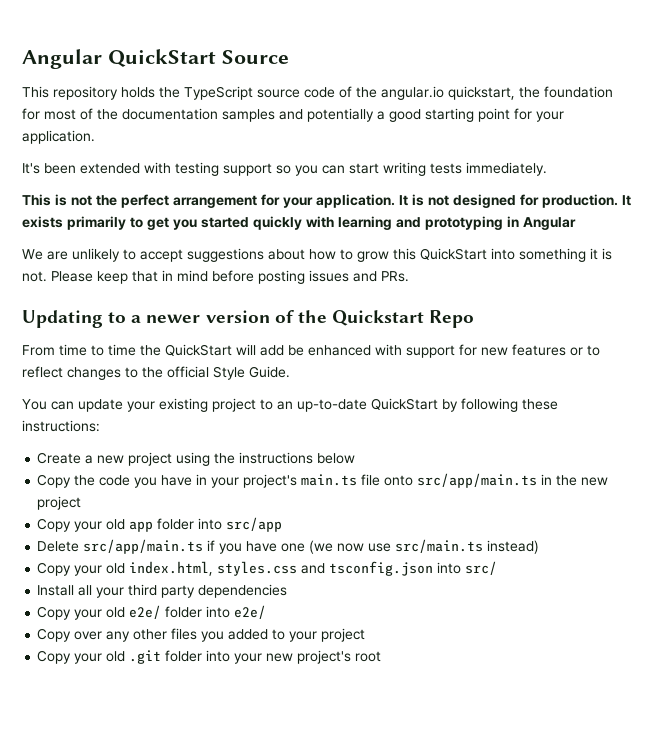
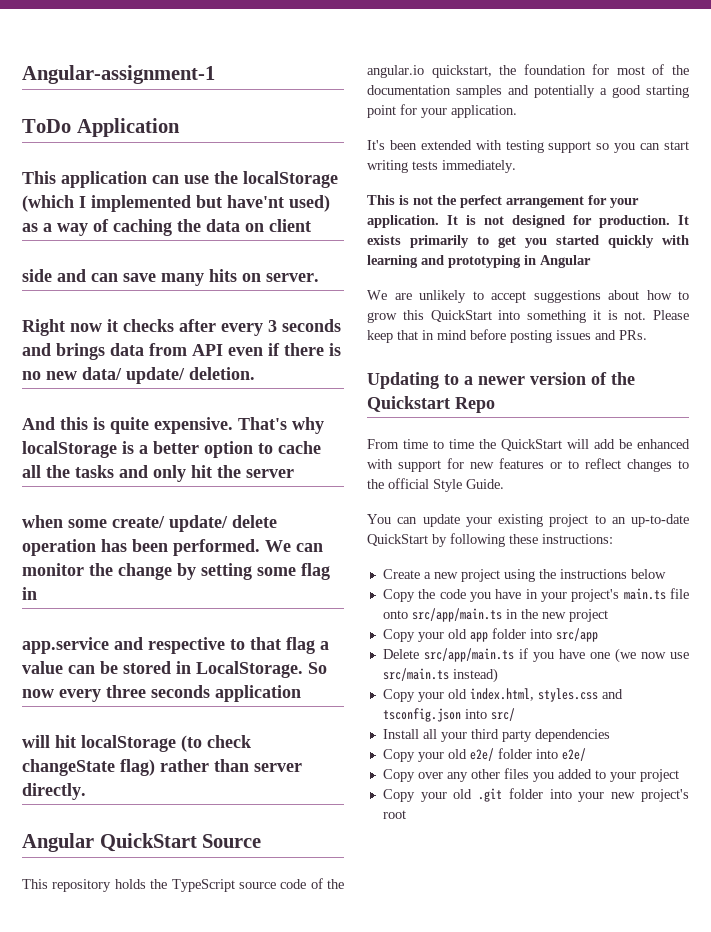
(22, 59) none -> [22,65,215,84] [22,118,180,137] [22,171,338,188] [22,195,330,212] [22,219,311,236] [22,269,319,286] [22,319,341,336] [22,343,341,360] [22,367,255,384] [22,417,324,434] [22,441,321,458] [22,465,294,482] [22,515,277,532] [22,539,323,556] [22,563,330,580] [22,587,37,600] [22,637,329,654] [22,661,327,678] [22,685,301,702] [22,735,251,752] [22,759,302,776] [22,783,86,800] Angular-assignment-1 // ToDo Application // This application can use the localStorage (which I implemented but have'nt used) as a way of caching the data on client // side and can save many hits on server. // Right now it checks after every 3 seconds and brings data from API even if there is no new data/ update/ deletion. // And this is quite expensive. That's why localStorage is a better option to cache all the tasks and only hit the server // when some create/ update/ delete operation has been performed. We can monitor the change by setting some flag in // app.service and respective to that flag a value can be stored in LocalStorage. So now every three seconds application // will hit localStorage (to check changeState flag) rather than server directly. //

